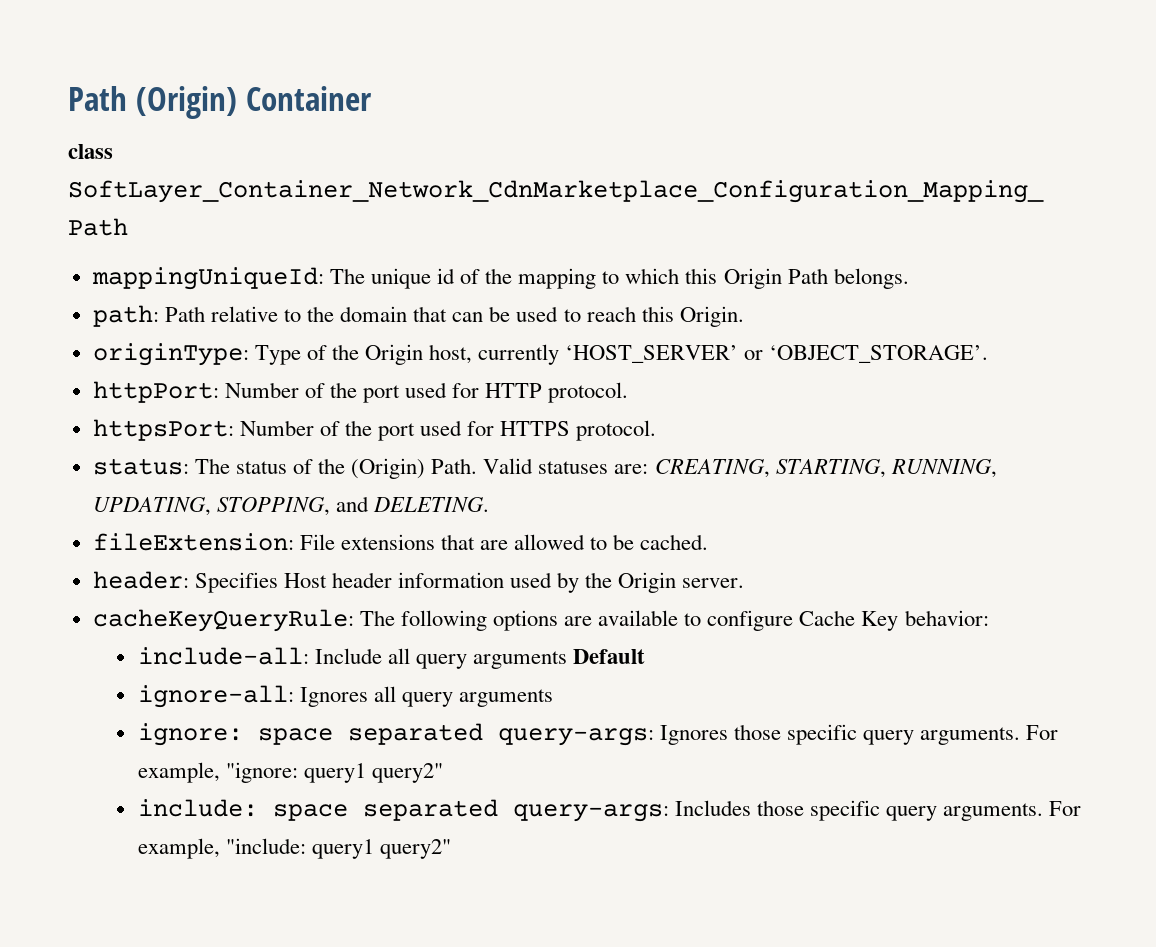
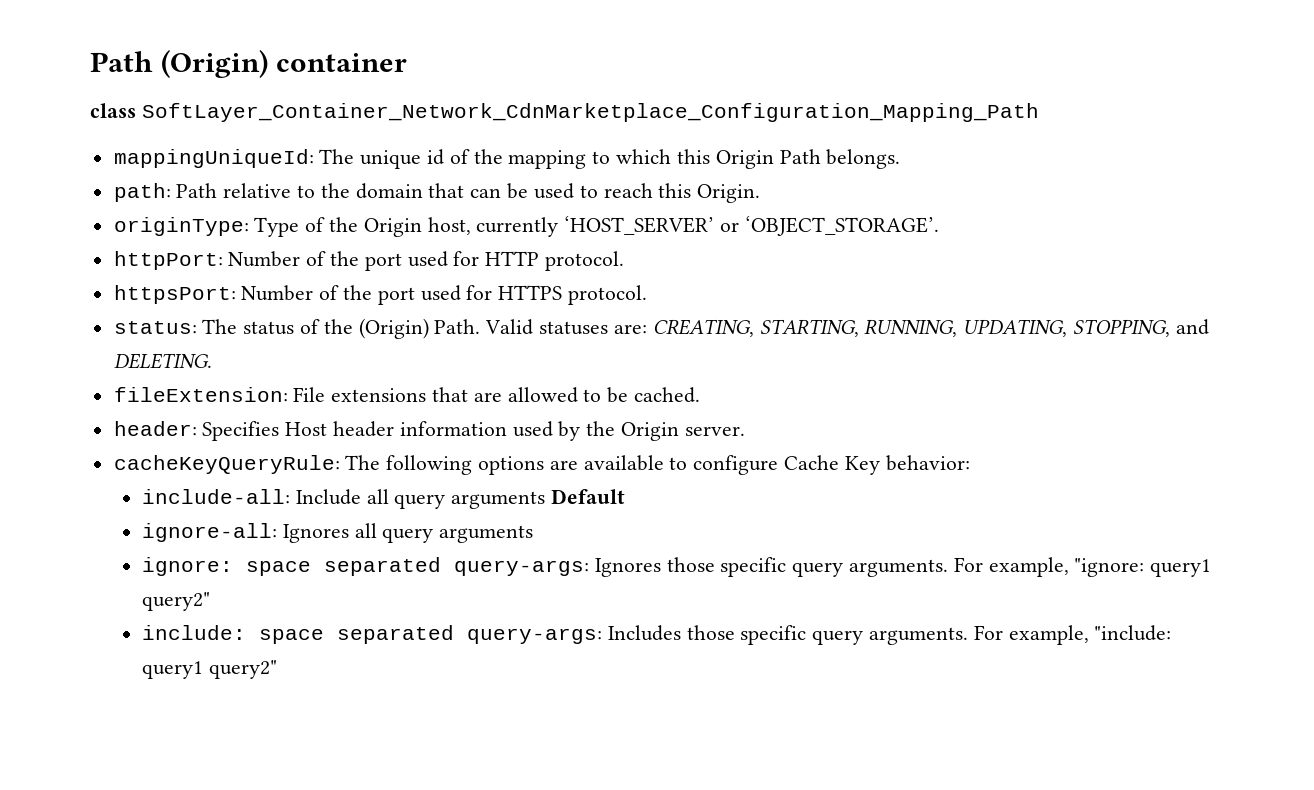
[245,86,372,111] Container -> [276,53,408,72] container

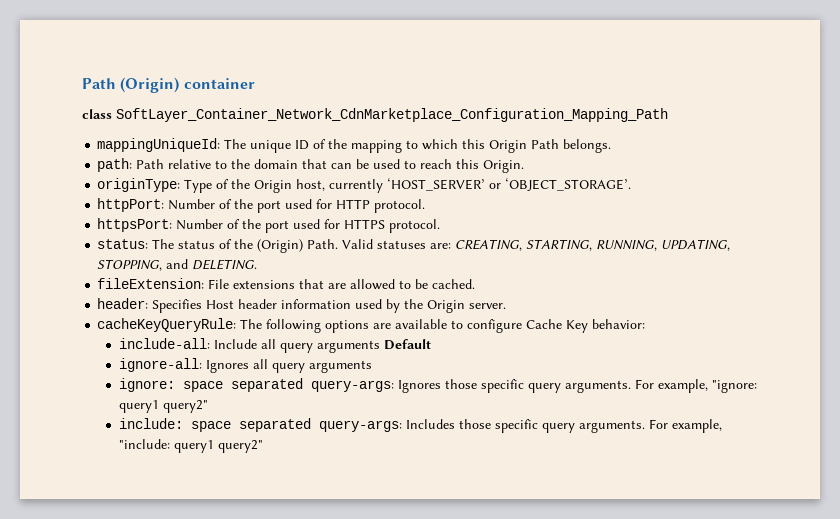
[427,149,445,165] id -> [295,140,310,150] ID

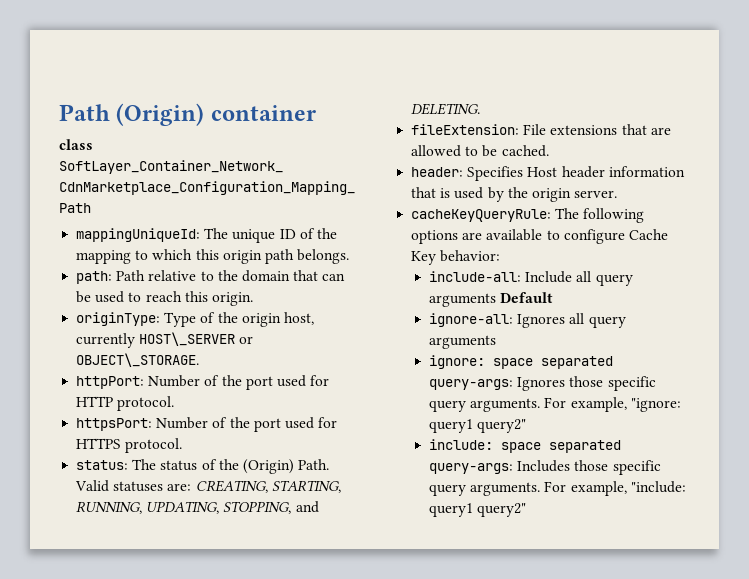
[489,139,560,153] Origin Path -> [222,249,294,264] origin path
[483,160,525,173] Origin. -> [211,292,253,306] origin.
[254,180,293,193] Origin -> [241,313,281,327] origin
[387,178,632,191] ‘HOST_SERVER’ or ‘OBJECT_STORAGE’. -> [139,332,254,346] [76,353,200,367] HOST\_SERVER or OBJECT\_STORAGE.
(352, 304) none -> [411,187,451,198] that is
[427,300,466,313] Origin -> [531,188,571,202] origin

